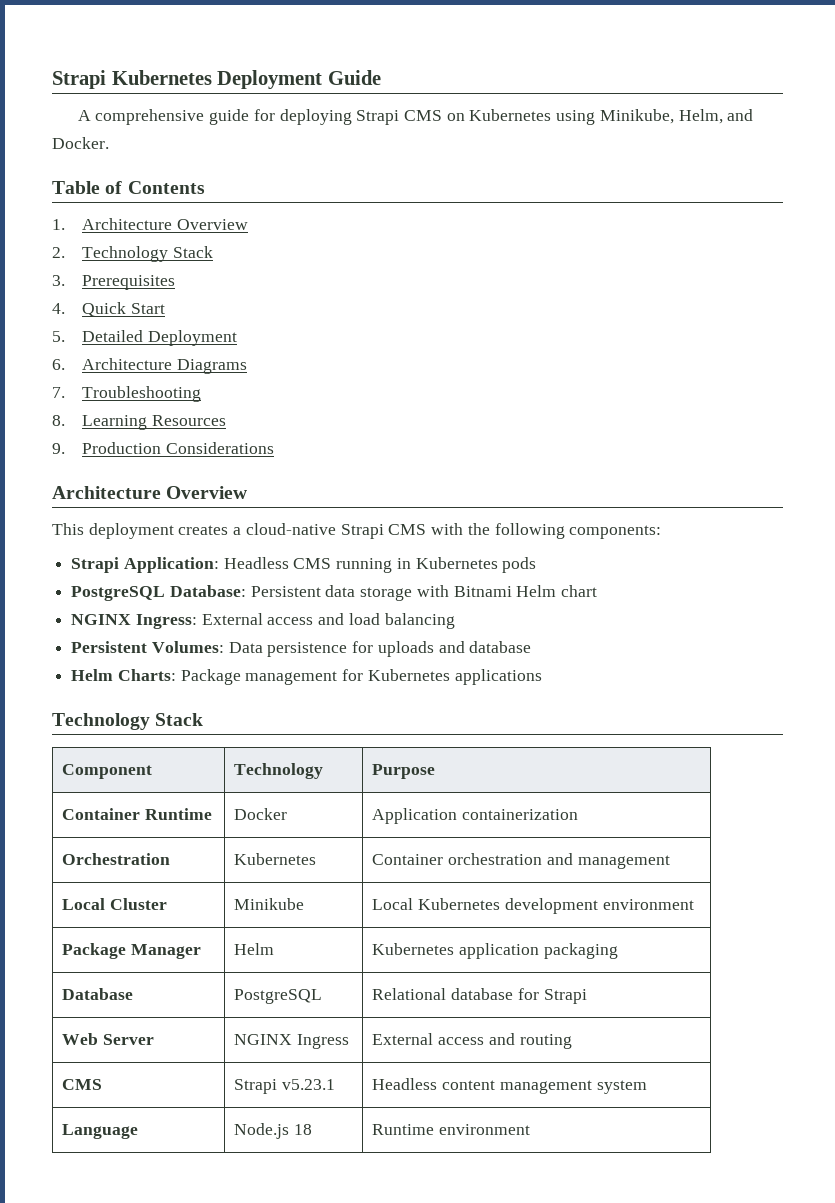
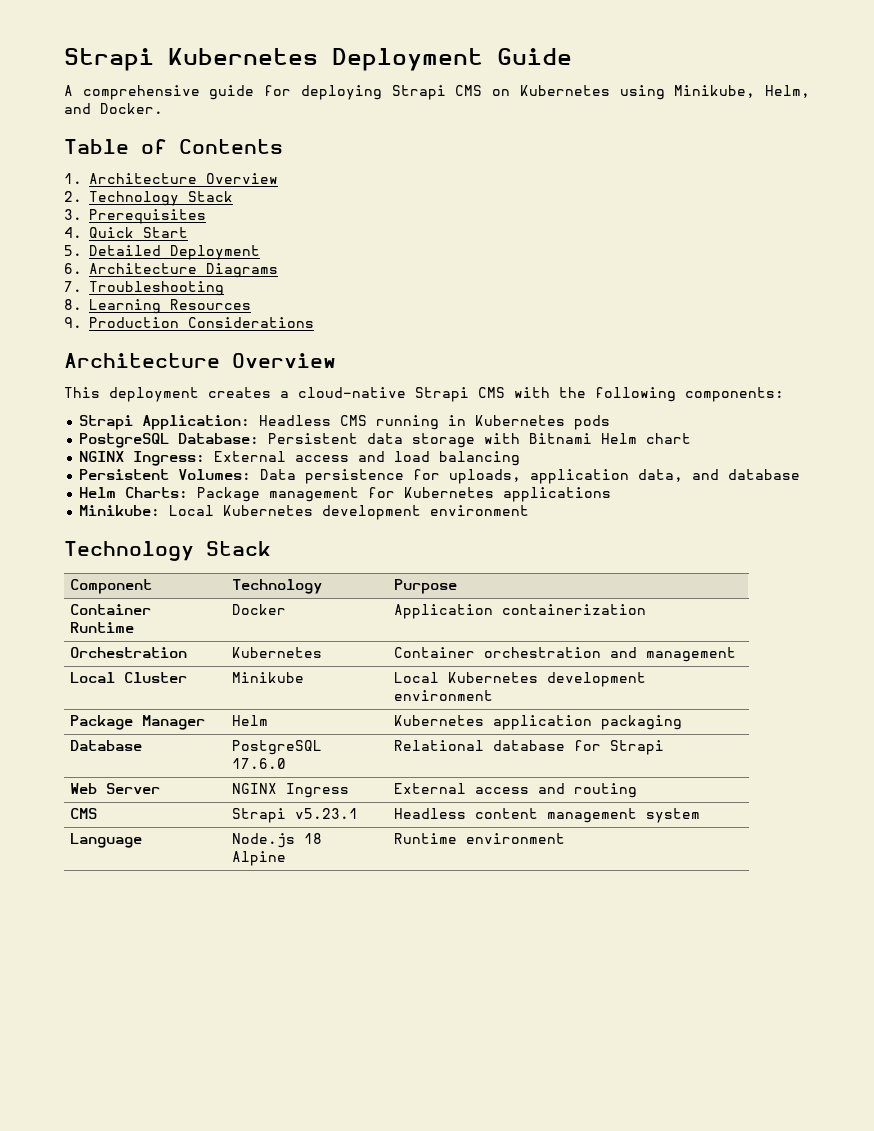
[377,641,434,657] uploads -> [449,469,684,484] uploads, application data,
(542, 677) none -> [79,505,530,520] // Minikube: Local Kubernetes development environment
(323, 996) none -> [231,758,286,769] 17.6.0
(313, 1129) none -> [231,851,286,866] Alpine

